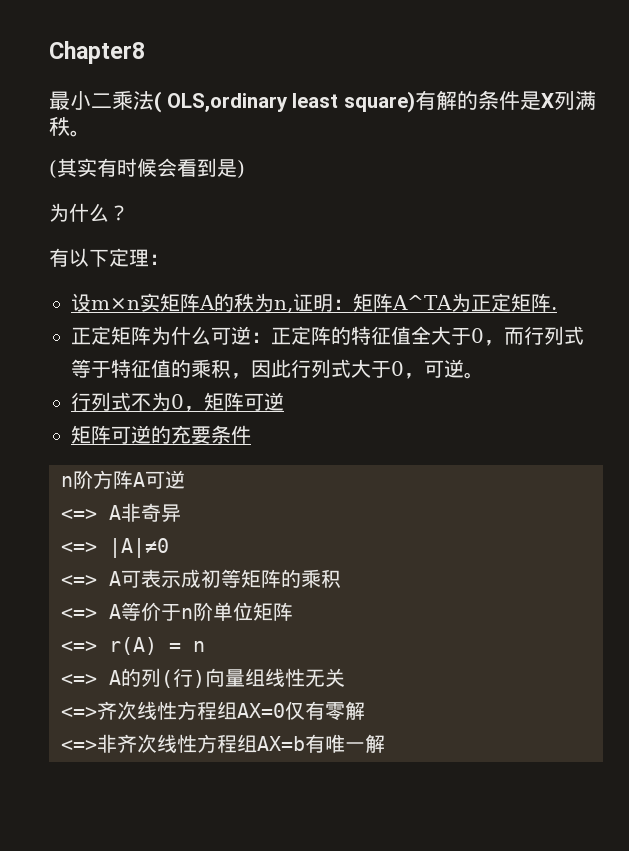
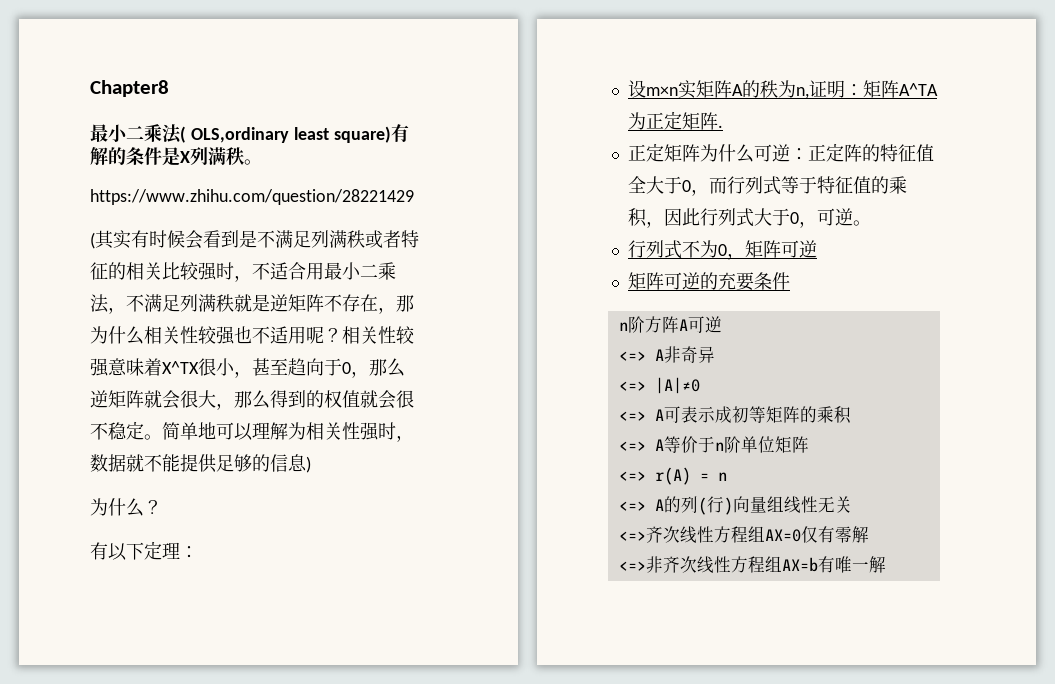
(91, 133) none -> [90,189,414,205] // https://www.zhihu.com/question/28221429
(237, 168) none -> [257,230,419,248] [90,262,396,282] [90,294,414,314] [90,326,415,345] [90,358,405,378] [90,390,414,410] [90,421,414,442] [90,454,307,473] 不满足列满秩或者特征的相关比较强时，不适合用最小二乘法，不满足列满秩就是逆矩阵不存在，那为什么相关性较强也不适用呢？相关性较强意味着X^TX很小，甚至趋向于0，那么逆矩阵就会很大，那么得到的权值就会很不稳定。简单地可以理解为相关性强时，数据就不能提供足够的信息

